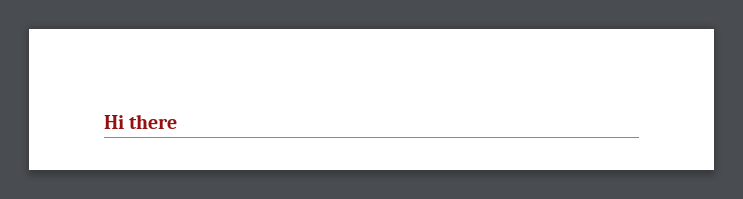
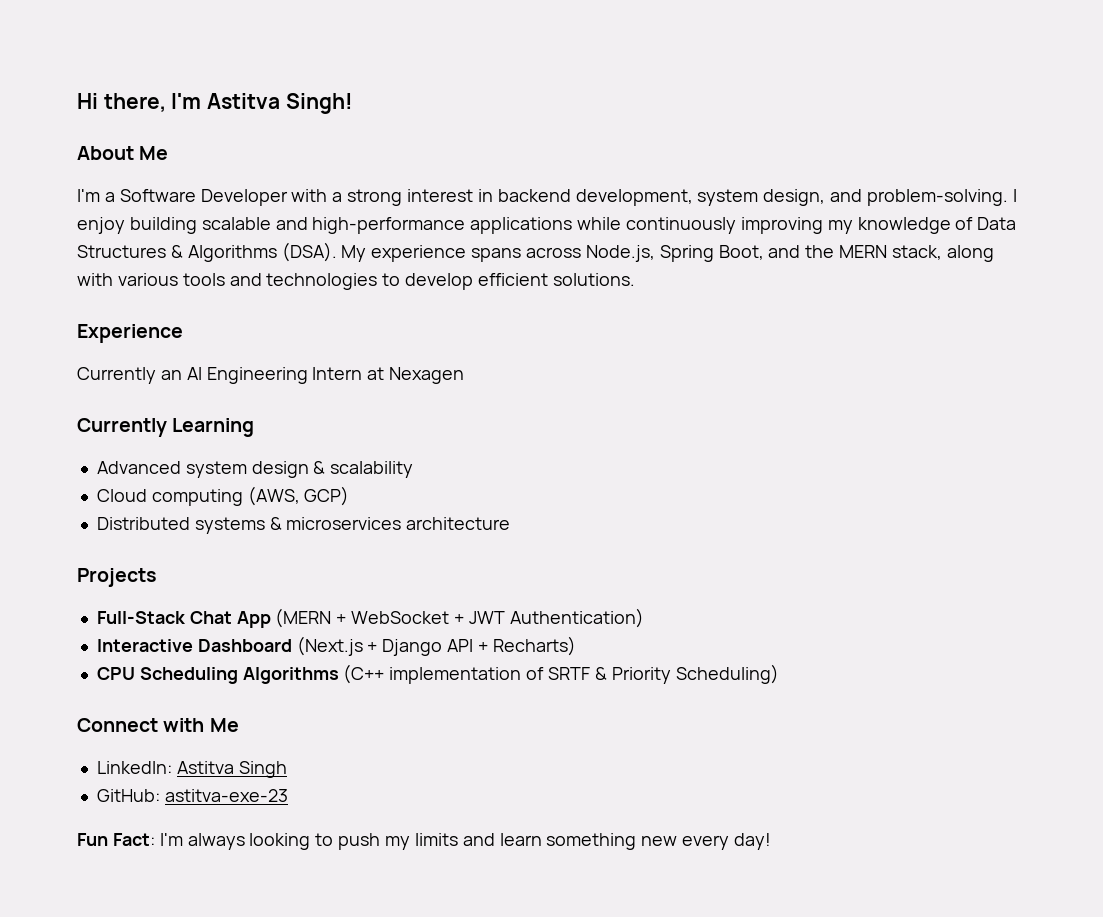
[129,114,178,129] there -> [103,93,353,114] [77,146,169,160] [77,189,1017,206] [77,217,1017,234] [77,242,994,262] [77,273,635,290] [77,324,183,343] [77,367,465,384] [77,418,255,437] [96,461,414,478] [96,486,350,506] [96,517,511,534] [77,568,157,587] [96,608,644,628] [96,636,576,656] [96,664,779,684] [77,718,239,732] [96,761,287,778] [96,789,288,802] [77,833,772,850] there, I'm Astitva Singh! // About Me // I'm a Software Developer with a strong interest in backend development, system design, and problem-solving. I enjoy building scalable and high-performance applications while continuously improving my knowledge of Data Structures & Algorithms (DSA). My experience spans across Node.js, Spring Boot, and the MERN stack, along with various tools and technologies to develop efficient solutions. // Experience // Currently an AI Engineering Intern at Nexagen // Currently Learning // Advanced system design & scalability // Cloud computing (AWS, GCP) // Distributed systems & microservices architecture // Projects // Full-Stack Chat App (MERN + WebSocket + JWT Authentication) // Interactive Dashboard (Next.js + Django API + Recharts) // CPU Scheduling Algorithms (C++ implementation of SRTF & Priority Scheduling) // Connect with Me // LinkedIn: Astitva Singh // GitHub: astitva-exe-23 // Fun Fact: I'm always looking to push my limits and learn something new every day!

